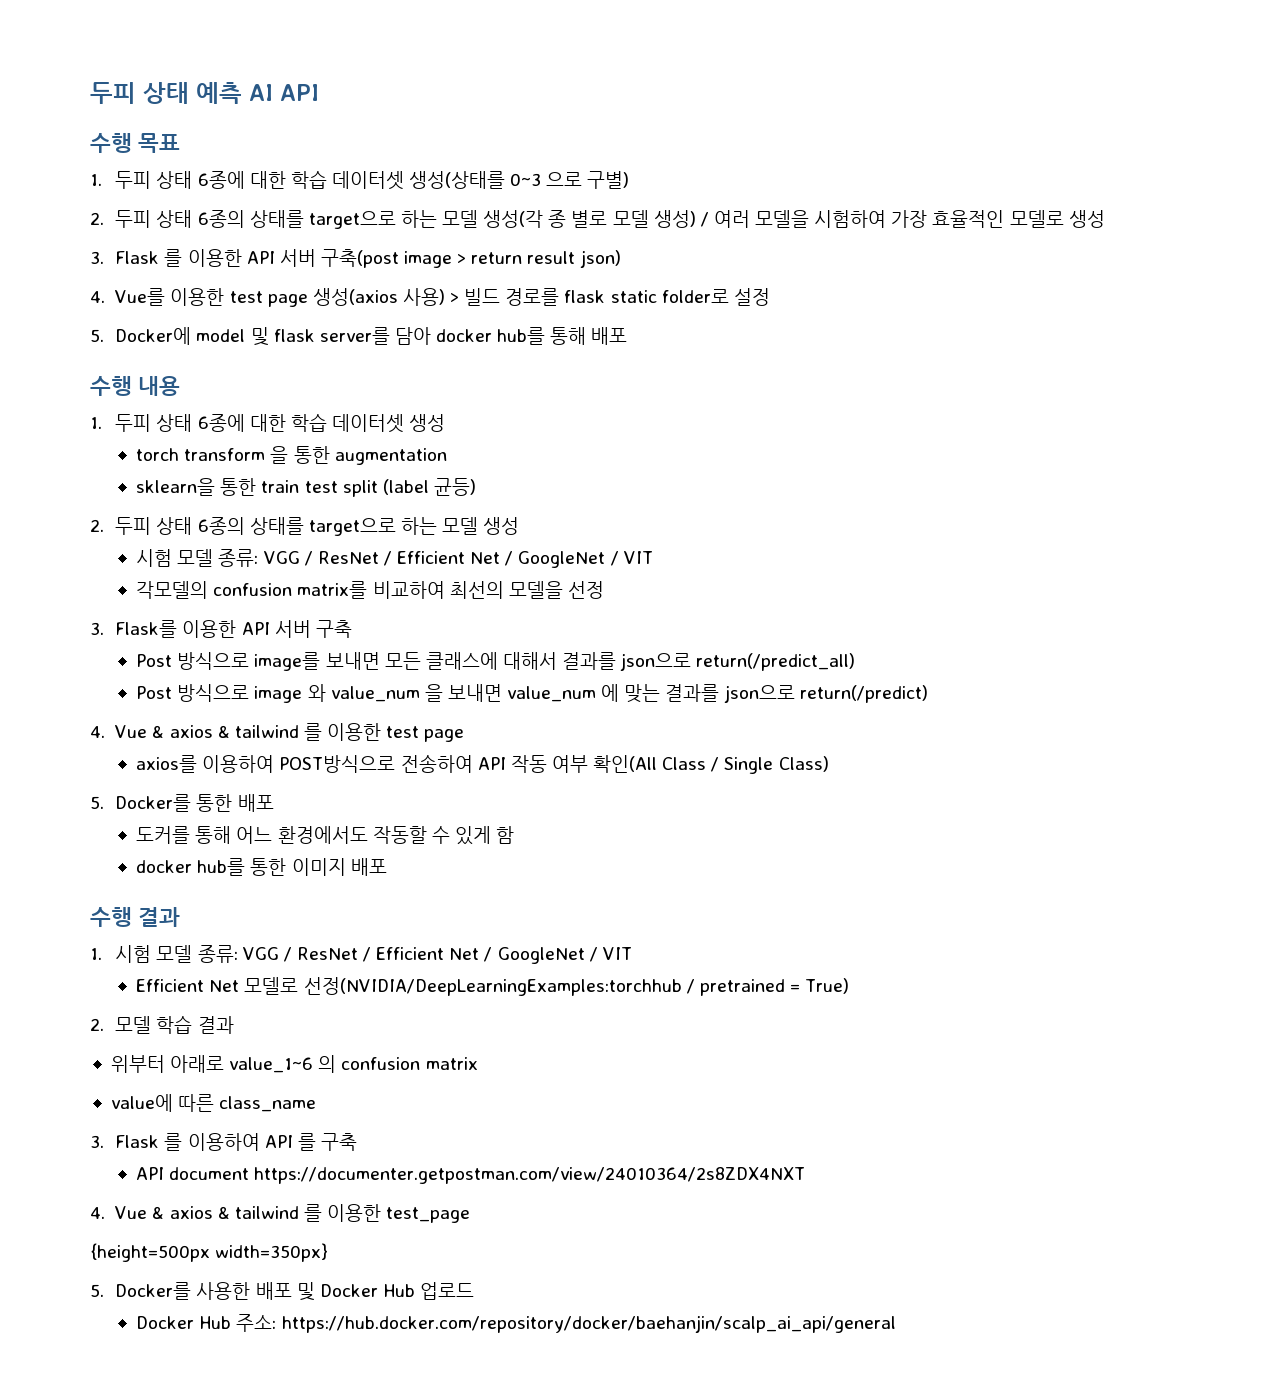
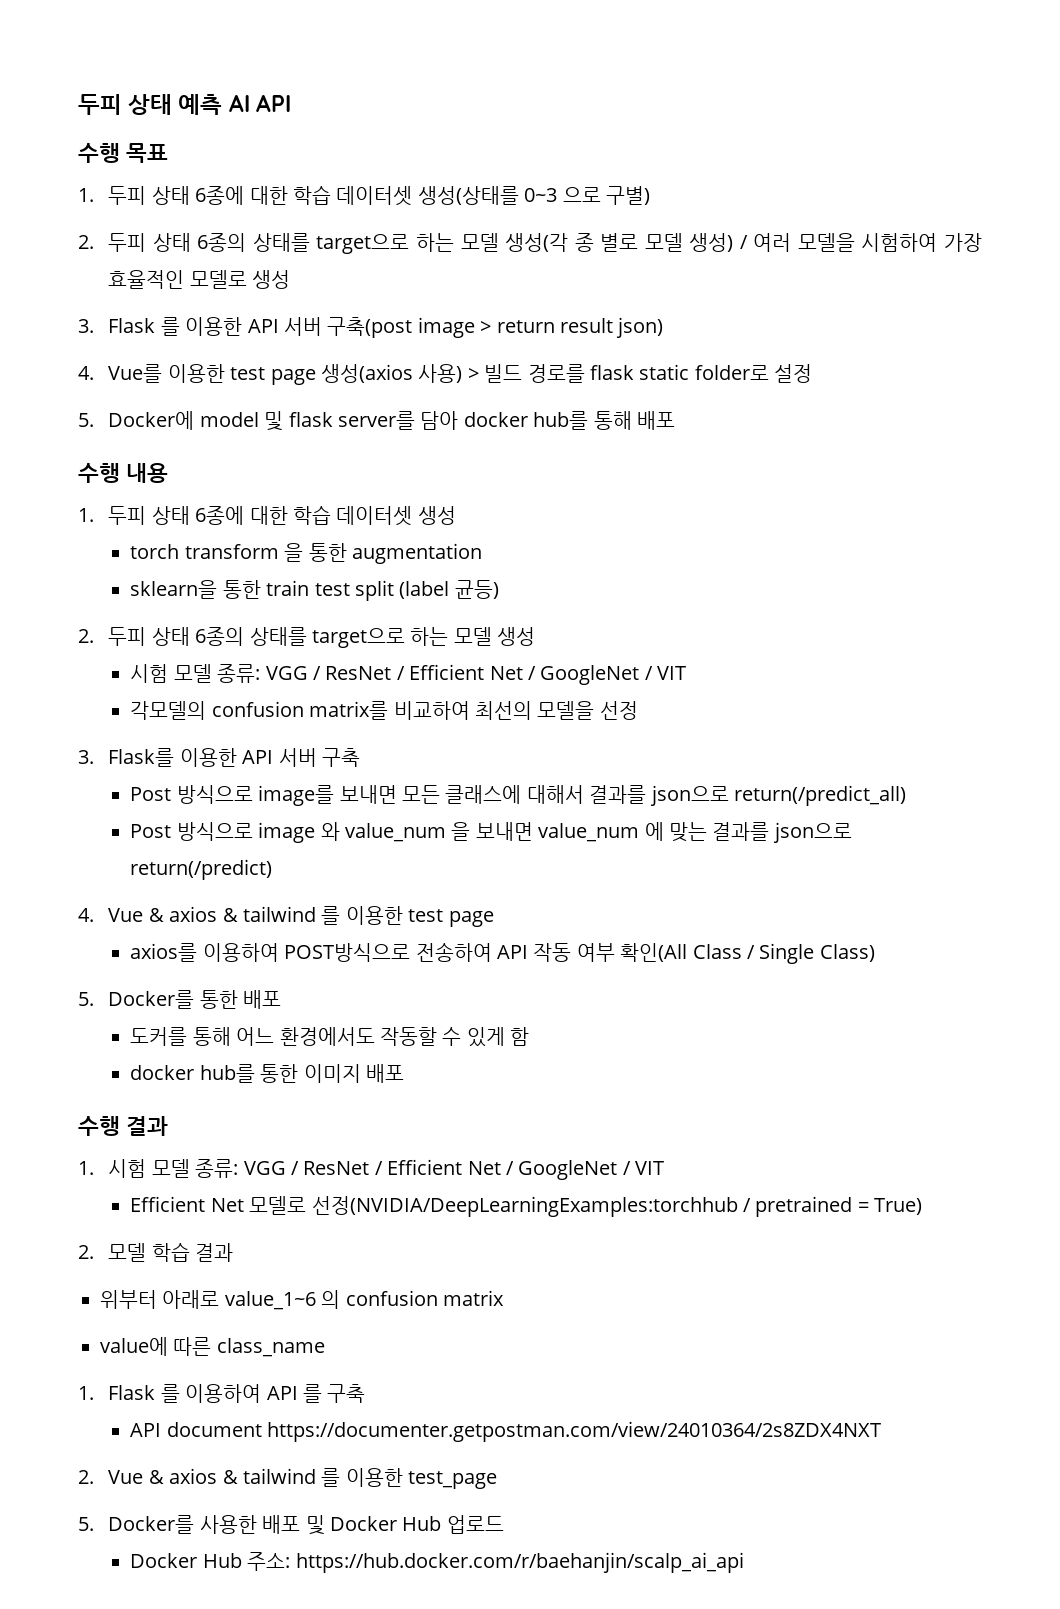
[90,1135,104,1148] 3. -> [78,1386,94,1400] 1.
[90,1207,105,1219] 4. -> [78,1470,94,1484] 2.
[90,1243,329,1262] // {height=500px width=350px} -> (498, 1480) none
[281,1315,896,1333] https://hub.docker.com/repository/docker/baehanjin/scalp_ai_api/general -> [295,1552,744,1573] https://hub.docker.com/r/baehanjin/scalp_ai_api

